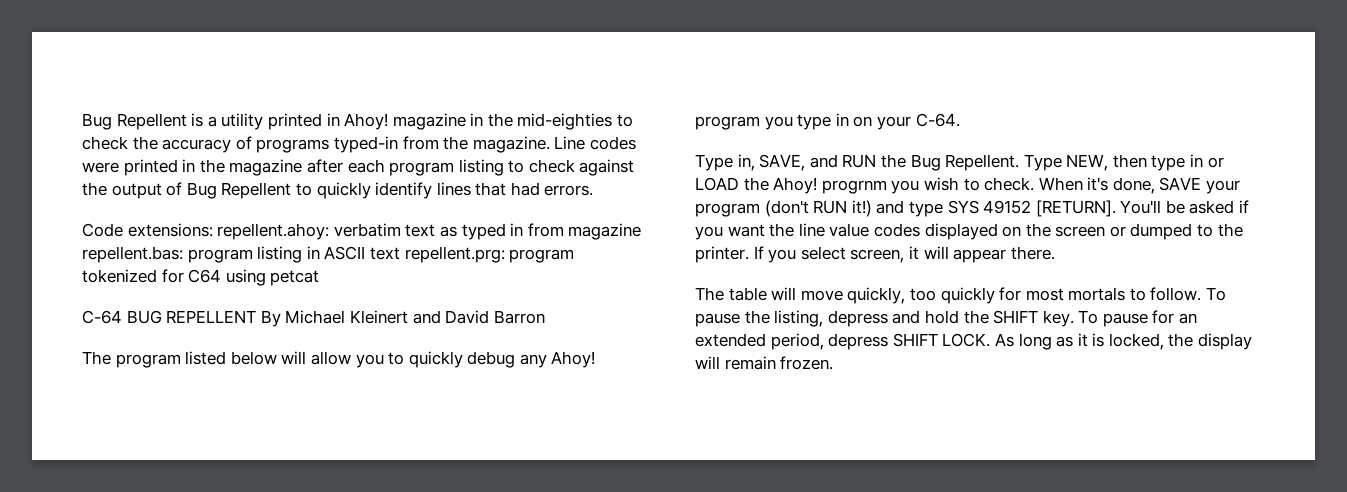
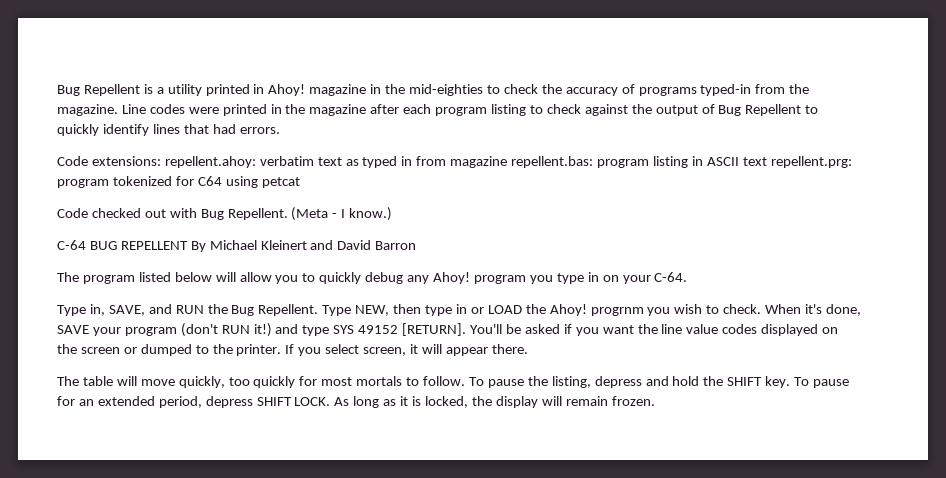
(320, 278) none -> [57,207,393,221] // Code checked out with Bug Repellent. (Meta - I know.)

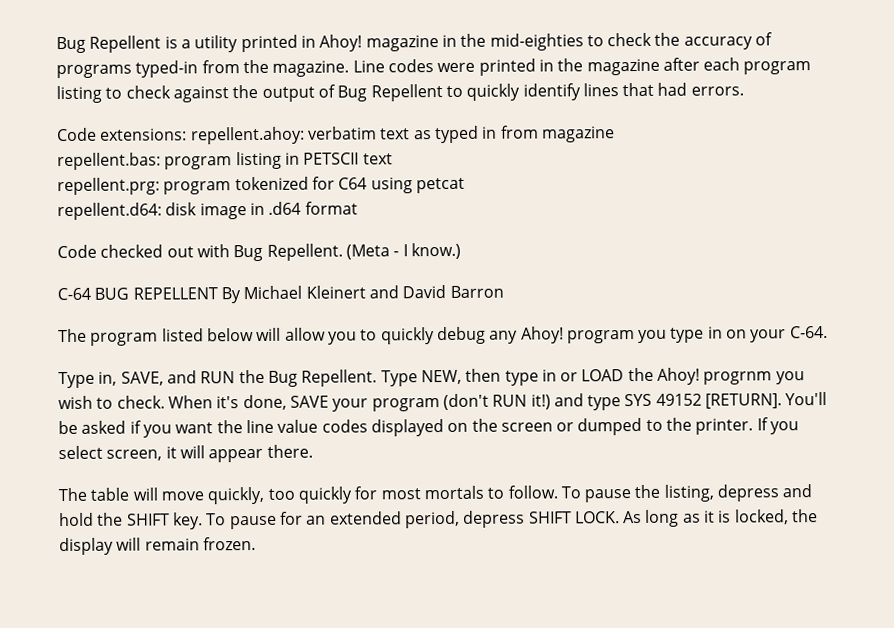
(508, 162) none -> (615, 134) //
[706,157,767,166] ASCII text -> [303,152,393,165] PETSCII text //
(300, 182) none -> [57,201,358,221] // repellent.d64: disk image in .d64 format

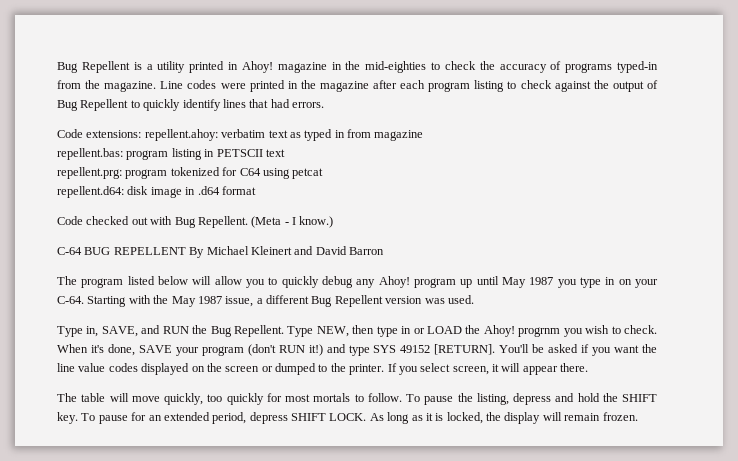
(635, 337) none -> [460,276,554,288] up until May 1987
(828, 332) none -> [87,295,474,307] Starting with the May 1987 issue, a different Bug Repellent version was used.

